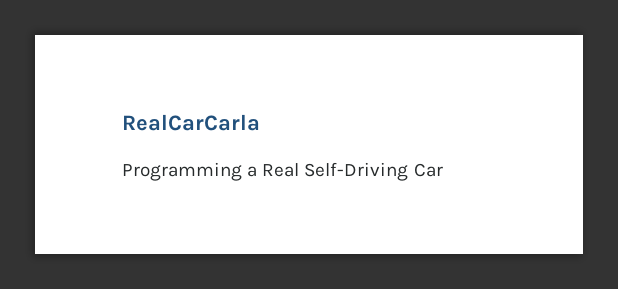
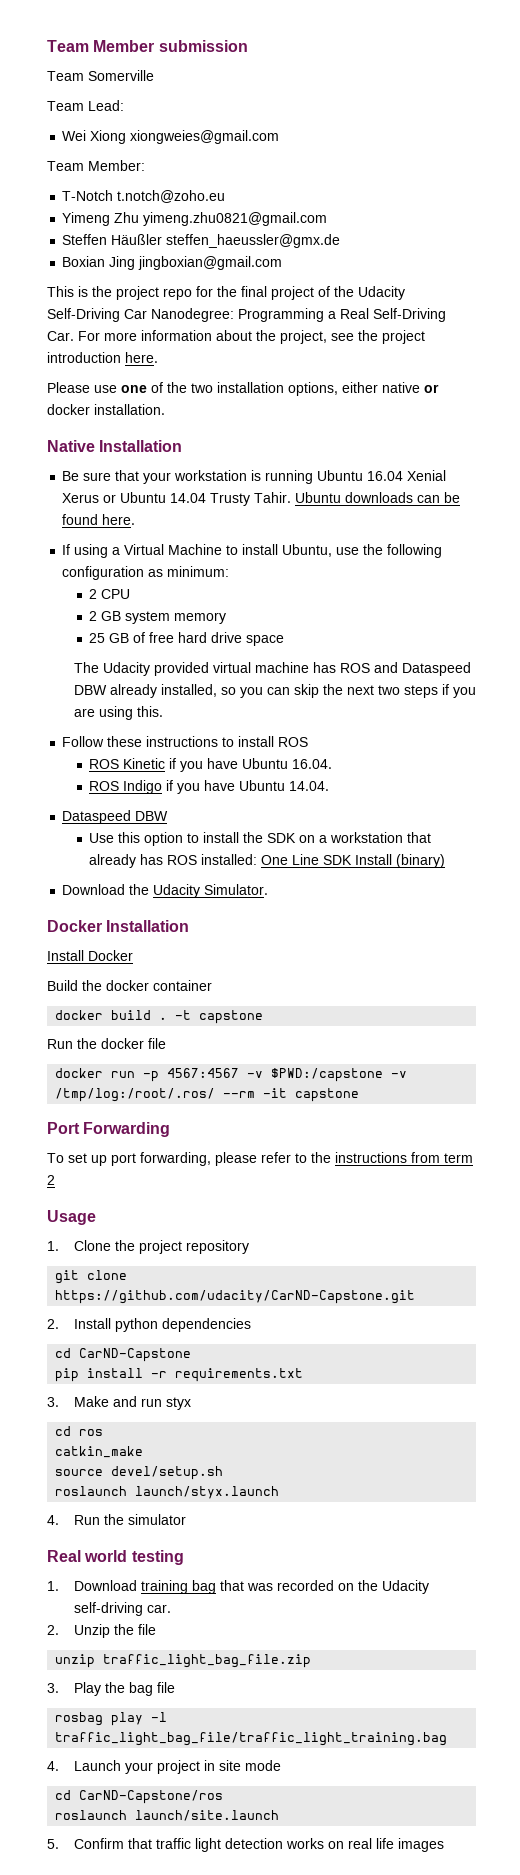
[122,114,260,131] [122,162,443,181] RealCarCarla // Programming a Real Self-Driving Car -> [47,40,248,52] [47,70,154,81] [47,100,124,111] [62,130,280,144] [47,160,145,171] [62,190,226,203] [62,212,328,226] [62,234,341,248] [62,256,283,270] [47,286,405,300] [47,308,446,322] [47,330,425,344] [47,352,158,363] [47,382,439,396] [47,404,165,415] [47,440,183,452] [62,470,447,484] [62,492,461,506] [62,514,136,525] [62,544,443,558] [62,566,230,580] [89,589,131,599] [89,611,227,624] [89,632,285,646] [73,662,471,676] [73,684,476,698] [73,706,163,720] [62,736,309,747] [89,758,333,772] [89,780,330,794] [62,810,169,824] [89,832,432,846] [89,854,446,868] [62,884,269,898] [47,920,190,932] [47,950,133,961] [47,980,212,991] [55,1010,264,1024] [47,1038,166,1049] [55,1068,408,1082] [55,1088,360,1102] [47,1122,171,1137] [47,1152,473,1166] [47,1175,55,1185] [47,1210,96,1225] [47,1240,249,1254] [55,1270,128,1284] [55,1290,416,1304] [47,1318,251,1332] [55,1348,192,1362] [55,1368,304,1382] [47,1396,191,1410] [55,1426,104,1436] [55,1446,144,1458] [55,1466,224,1480] [55,1486,280,1499] [47,1514,186,1525] [47,1550,184,1565] [47,1580,429,1594] [73,1602,171,1616] [47,1624,156,1638] [55,1654,312,1668] [47,1682,175,1696] [55,1712,168,1726] [55,1732,448,1746] [47,1760,281,1774] [55,1790,224,1804] [55,1810,280,1821] [47,1838,444,1852] Team Member submission // Team Somerville // Team Lead: // Wei Xiong xiongweies@gmail.com // Team Member: // T-Notch t.notch@zoho.eu // Yimeng Zhu yimeng.zhu0821@gmail.com // Steffen Häußler steffen_haeussler@gmx.de // Boxian Jing jingboxian@gmail.com // This is the project repo for the final project of the Udacity Self-Driving Car Nanodegree: Programming a Real Self-Driving Car. For more information about the project, see the project introduction here. // Please use one of the two installation options, either native or docker installation. // Native Installation // Be sure that your workstation is running Ubuntu 16.04 Xenial Xerus or Ubuntu 14.04 Trusty Tahir. Ubuntu downloads can be found here. // If using a Virtual Machine to install Ubuntu, use the following configuration as minimum: // 2 CPU // 2 GB system memory // 25 GB of free hard drive space // The Udacity provided virtual machine has ROS and Dataspeed DBW already installed, so you can skip the next two steps if you are using this. // Follow these instructions to install ROS // ROS Kinetic if you have Ubuntu 16.04. // ROS Indigo if you have Ubuntu 14.04. // Dataspeed DBW // Use this option to install the SDK on a workstation that already has ROS installed: One Line SDK Install (binary) // Download the Udacity Simulator. // Docker Installation // Install Docker // Build the docker container // docker build . -t capstone // Run the docker file // docker run -p 4567:4567 -v $PWD:/capstone -v /tmp/log:/root/.ros/ --rm -it capstone // Port Forwarding // To set up port forwarding, please refer to the instructions from term 2 // Usage // 1. Clone the project repository // git clone https://github.com/udacity/CarND-Capstone.git // 2. Install python dependencies // cd CarND-Capstone // pip install -r requirements.txt // 3. Make and run styx // cd ros // catkin_make // source devel/setup.sh // roslaunch launch/styx.launch // 4. Run the simulator // Real world testing // 1. Download training bag that was recorded on the Udacity self-driving car. // 2. Unzip the file // unzip traffic_light_bag_file.zip // 3. Play the bag file // rosbag play -l traffic_light_bag_file/traffic_light_training.bag // 4. Launch your project in site mode // cd CarND-Capstone/ros // roslaunch launch/site.launch // 5. Confirm that traffic light detection works on real life images

